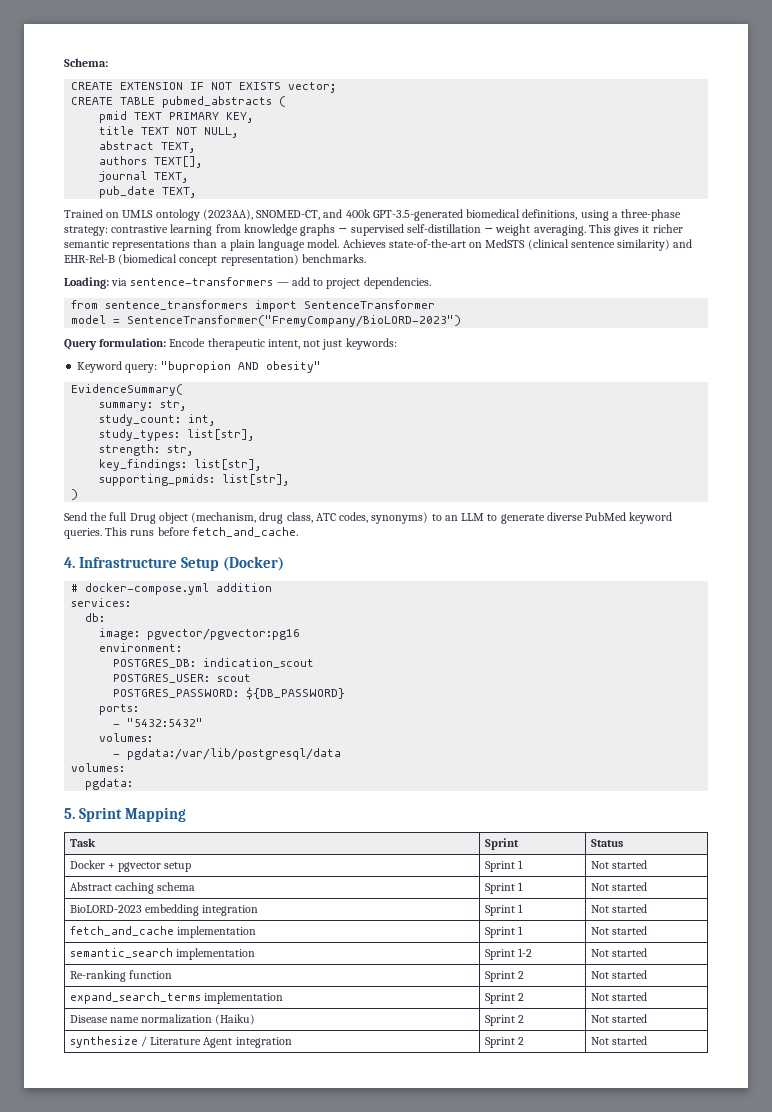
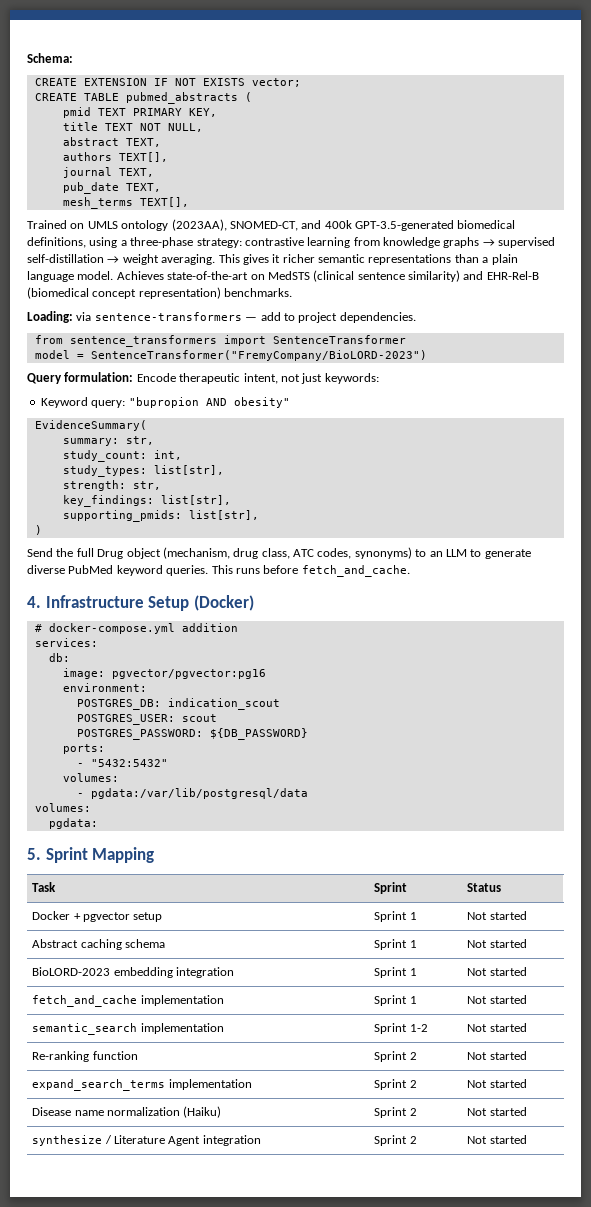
(197, 192) none -> [62,197,189,209] // mesh_terms TEXT[],

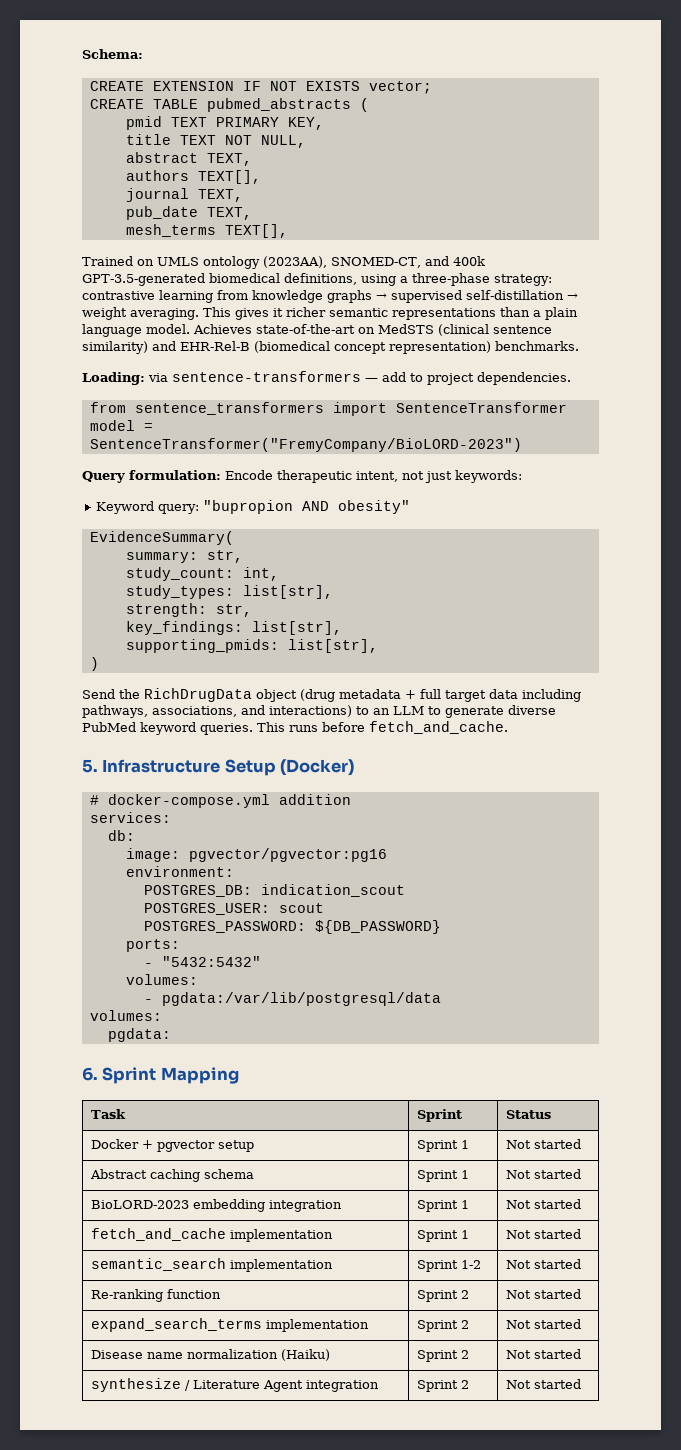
[76,547,412,559] full Drug object (mechanism, drug class, ATC codes, synonyms) -> [144,688,581,702] [82,705,352,718] RichDrugData object (drug metadata + full target data including pathways, associations, and interactions)
[27,596,41,608] 4. -> [82,759,98,773] 5.
[27,848,41,860] 5. -> [82,1067,98,1081] 6.

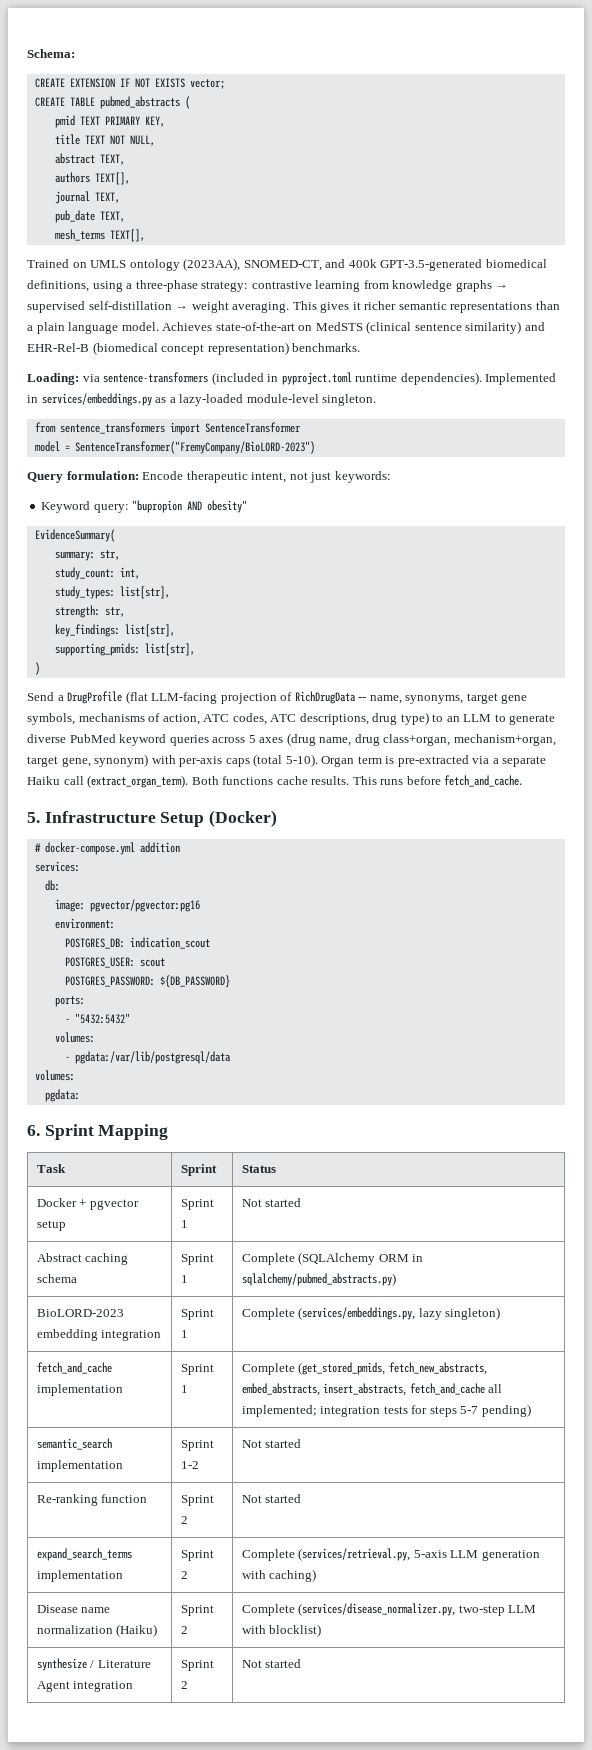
[365,372,571,385] — add to project dependencies. -> [211,372,557,385] [27,393,377,406] (included in pyproject.toml runtime dependencies). Implemented in services/embeddings.py as a lazy-loaded module-level singleton.
[119,688,581,702] [82,705,352,718] the RichDrugData object (drug metadata + full target data including pathways, associations, and interactions) -> [57,691,528,704] [27,712,429,725] a DrugProfile (flat LLM-facing projection of RichDrugData -- name, synonyms, target gene symbols, mechanisms of action, ATC codes, ATC descriptions, drug type)
[200,723,253,735] queries. -> [169,733,556,746] [27,754,547,767] [27,775,350,788] queries across 5 axes (drug name, drug class+organ, mechanism+organ, target gene, synonym) with per-axis caps (total 5-10). Organ term is pre-extracted via a separate Haiku call (extract_organ_term). Both functions cache results.
[506,1169,582,1179] Not started -> [241,1252,424,1265] [241,1273,396,1286] Complete (SQLAlchemy ORM in sqlalchemy/pubmed_abstracts.py)
[506,1199,582,1209] Not started -> [241,1307,501,1320] Complete (services/embeddings.py, lazy singleton)
[506,1229,582,1239] Not started -> [241,1362,487,1375] [241,1383,503,1396] [241,1404,531,1417] Complete (get_stored_pmids, fetch_new_abstracts, embed_abstracts, insert_abstracts, fetch_and_cache all implemented; integration tests for steps 5-7 pending)
[506,1319,582,1329] Not started -> [241,1548,540,1561] [241,1569,317,1582] Complete (services/retrieval.py, 5-axis LLM generation with caching)
[506,1349,582,1359] Not started -> [241,1603,537,1616] [241,1624,322,1637] Complete (services/disease_normalizer.py, two-step LLM with blocklist)

